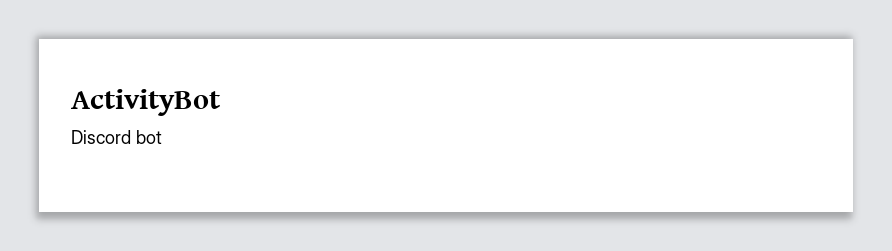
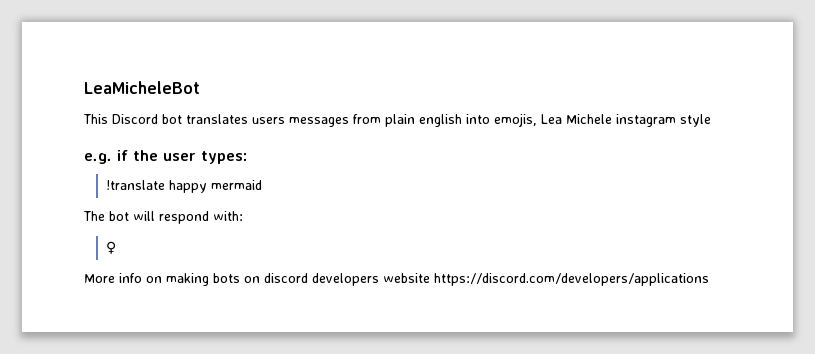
[71,89,221,116] [71,130,162,144] ActivityBot // Discord bot -> [84,81,200,94] [83,113,711,127] [84,150,247,164] [105,180,262,193] [83,211,243,224] [105,241,116,254] [84,273,709,286] LeaMicheleBot // This Discord bot translates users messages from plain english into emojis, Lea Michele instagram style // e.g. if the user types: // !translate happy mermaid // The bot will respond with: // ♀ // More info on making bots on discord developers website https://discord.com/developers/applications

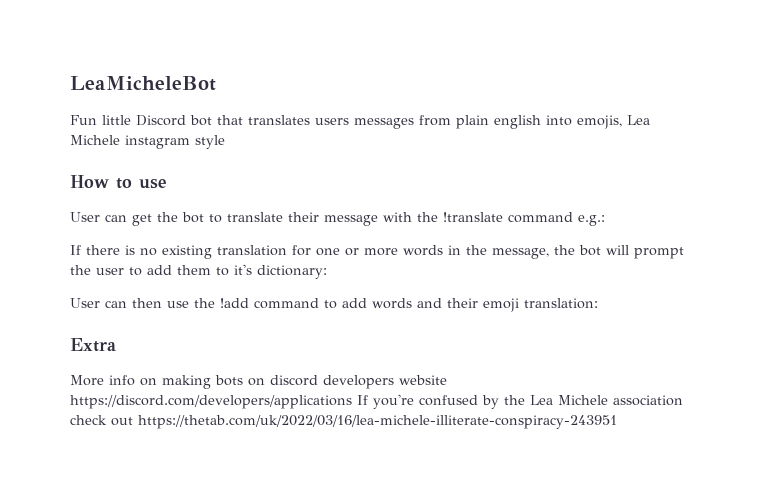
[83,114,108,124] This -> [70,115,131,125] Fun little
(182, 119) none -> [217,115,243,125] that
[84,150,247,164] [105,180,262,193] [83,211,243,224] [105,241,116,254] e.g. if the user types: // !translate happy mermaid // The bot will respond with: // ♀ -> [70,175,167,189] [70,212,605,226] [70,245,684,259] [70,264,327,279] [70,298,598,312] [70,338,116,352] How to use // User can get the bot to translate their message with the !translate command e.g.: // If there is no existing translation for one or more words in the message, the bot will prompt the user to add them to it's dictionary: // User can then use the !add command to add words and their emoji translation: // Extra
(709, 279) none -> [357,394,683,409] [70,415,617,429] If you're confused by the Lea Michele association check out https://thetab.com/uk/2022/03/16/lea-michele-illiterate-conspiracy-243951

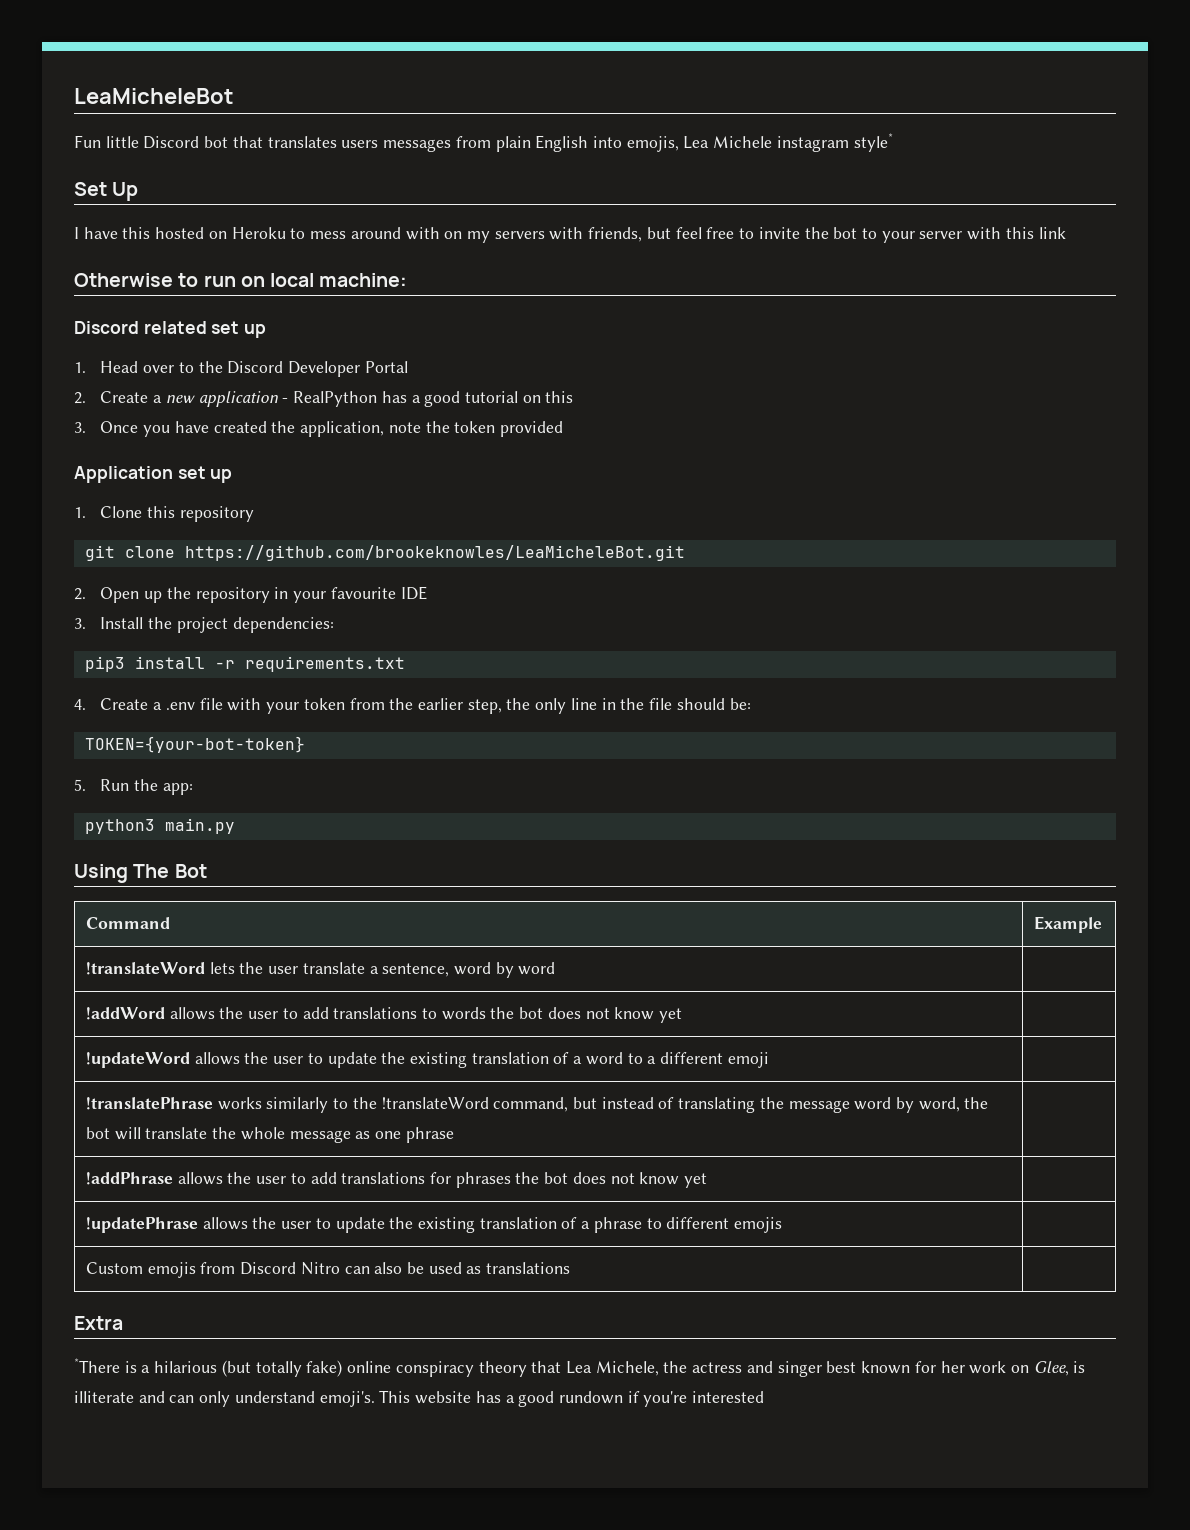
[494,115,541,129] english -> [535,135,589,152] English
[195,135,225,149] [70,175,167,189] [70,212,605,226] [70,245,684,259] [70,264,327,279] [70,298,598,312] [70,338,116,352] [70,375,447,389] [70,394,683,409] [70,415,617,429] style // How to use // User can get the bot to translate their message with the !translate command e.g.: // If there is no existing translation for one or more words in the message, the bot will prompt the user to add them to it's dictionary: // User can then use the !add command to add words and their emoji translation: // Extra // More info on making bots on discord developers website https://discord.com/developers/applications If you're confused by the Lea Michele association check out https://thetab.com/uk/2022/03/16/lea-michele-illiterate-conspiracy-243951 -> [853,133,893,152] [74,182,139,201] [74,227,1066,243] [74,273,408,287] [74,321,267,338] [74,361,408,377] [74,391,574,407] [74,421,564,437] [74,466,233,483] [74,506,254,522] [84,545,685,561] [74,586,427,603] [74,617,334,633] [84,656,405,672] [74,698,751,714] [84,736,305,753] [74,779,193,795] [84,818,235,834] [74,864,207,883] [85,917,170,929] [1033,916,1102,933] [85,962,556,978] [85,1007,683,1023] [85,1052,769,1068] [85,1097,989,1113] [85,1127,454,1143] [85,1172,708,1188] [85,1217,783,1233] [85,1262,571,1278] [74,1316,123,1330] [74,1358,1086,1377] [74,1390,765,1407] style* // Set Up // I have this hosted on Heroku to mess around with on my servers with friends, but feel free to invite the bot to your server with this link // Otherwise to run on local machine: // Discord related set up // 1. Head over to the Discord Developer Portal // 2. Create a new application - RealPython has a good tutorial on this // 3. Once you have created the application, note the token provided // Application set up // 1. Clone this repository // git clone https://github.com/brookeknowles/LeaMicheleBot.git // 2. Open up the repository in your favourite IDE // 3. Install the project dependencies: // pip3 install -r requirements.txt // 4. Create a .env file with your token from the earlier step, the only line in the file should be: // TOKEN={your-bot-token} // 5. Run the app: // python3 main.py // Using The Bot // Command | Example // !translateWord lets the user translate a sentence, word by word | // !addWord allows the user to add translations to words the bot does not know yet | // !updateWord allows the user to update the existing translation of a word to a different emoji | // !translatePhrase works similarly to the !translateWord command, but instead of translating the message word by word, the bot will translate the whole message as one phrase | // !addPhrase allows the user to add translations for phrases the bot does not know yet | // !updatePhrase allows the user to update the existing translation of a phrase to different emojis | // Custom emojis from Discord Nitro can also be used as translations | // Extra // *There is a hilarious (but totally fake) online conspiracy theory that Lea Michele, the actress and singer best known for her work on Glee, is illiterate and can only understand emoji's. This website has a good rundown if you're interested

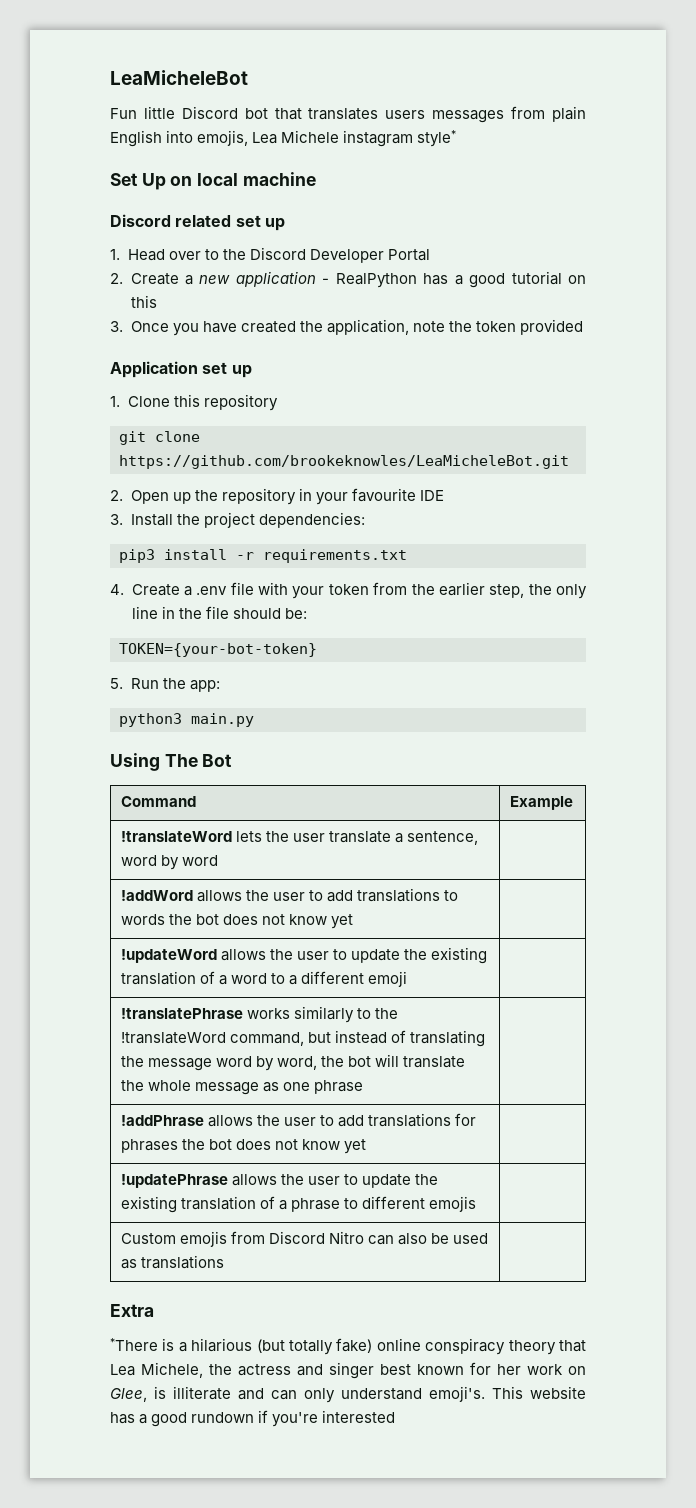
[74,227,1066,243] [74,273,236,287] // I have this hosted on Heroku to mess around with on my servers with friends, but feel free to invite the bot to your server with this link // Otherwise to run -> (166, 181) none
[319,273,408,287] machine: -> [242,172,316,186] machine

